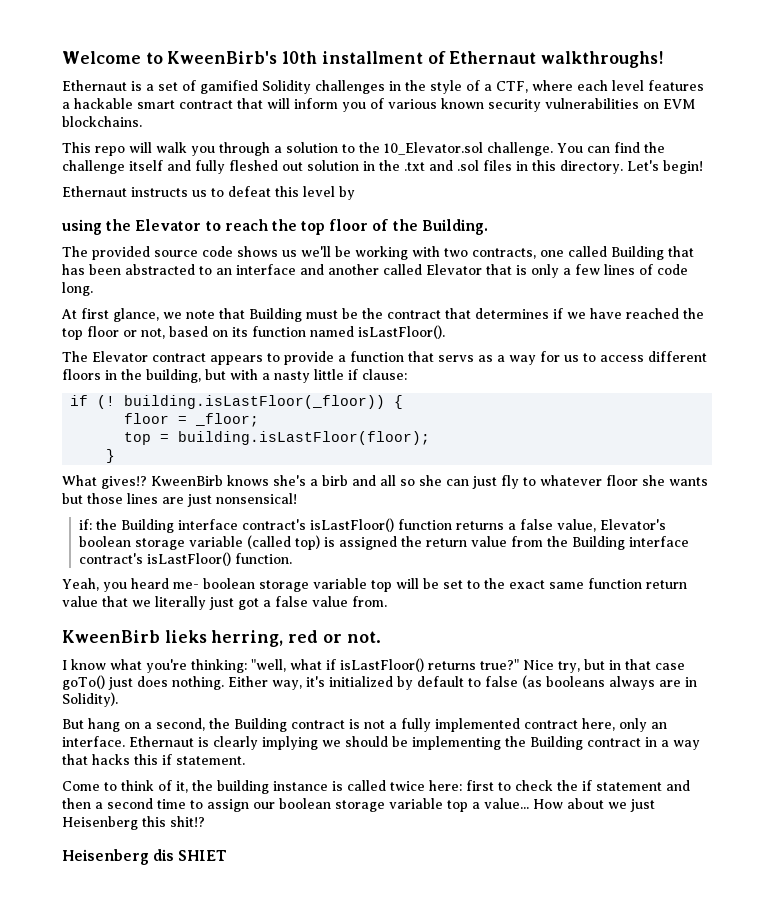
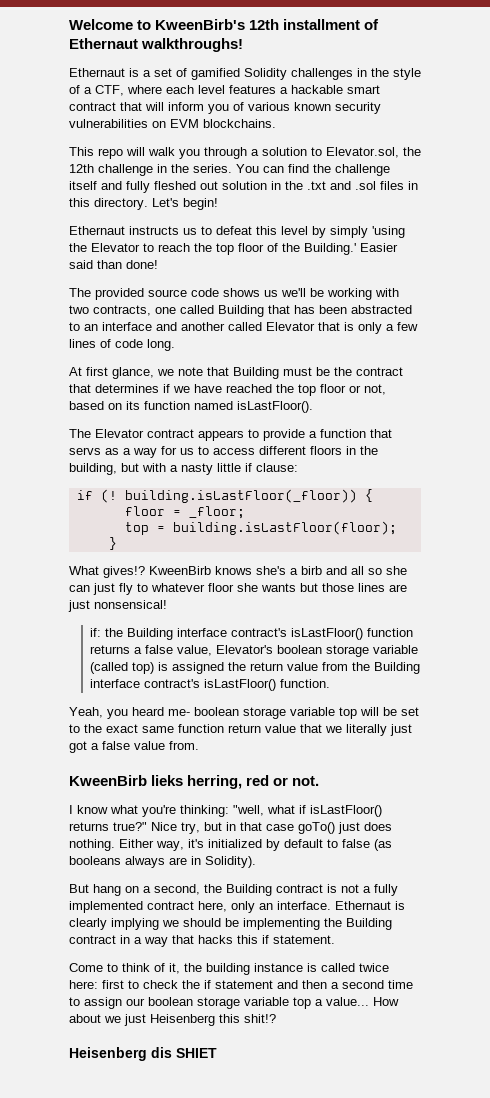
[282,51,318,64] 10th -> [249,19,280,30] 12th
[359,142,553,156] the 10_Elevator.sol challenge. -> [326,147,421,158] [69,164,232,176] Elevator.sol, the 12th challenge in the series.
[62,219,102,235] // using -> [330,226,405,238] simply 'using
[421,219,488,235] Building. -> [304,243,398,255] [69,260,158,269] Building.' Easier said than done!

